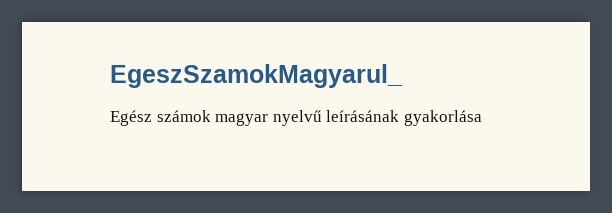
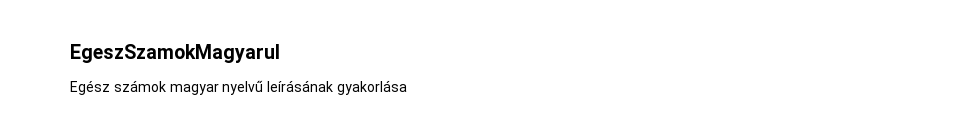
[110,64,403,88] EgeszSzamokMagyarul_ -> [70,44,280,63] EgeszSzamokMagyarul

